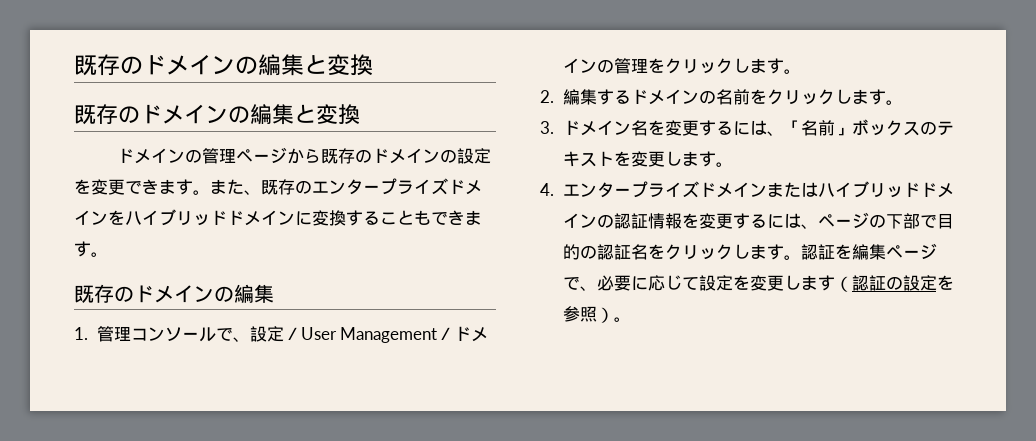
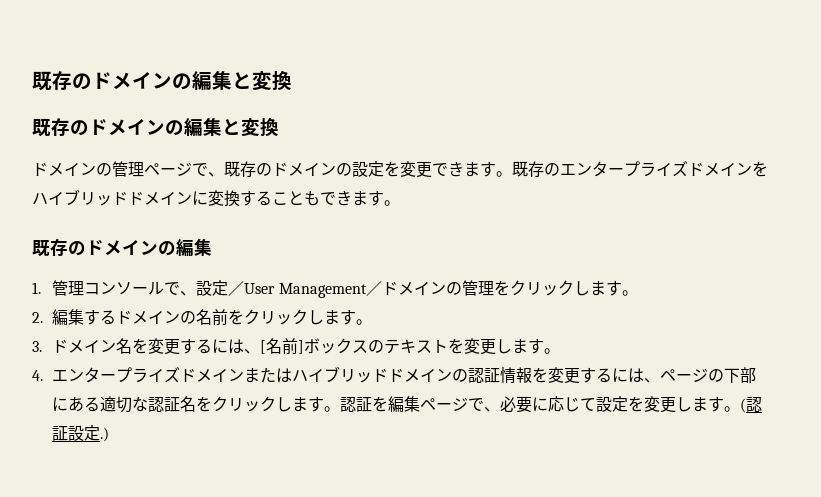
[286,148,321,164] から -> [192,163,224,177] で、
[210,179,261,195] また、 -> (512, 174) none
[783,120,852,136] 「名前」 -> [260,338,305,355] [名前]
[919,213,954,229] [562,244,597,260] で目的の -> [52,396,149,413] にある適切な
[834,275,954,292] [562,306,631,323] （認証の設定を参照）。 -> [724,396,763,413] [52,425,110,442] 。(認証設定.)

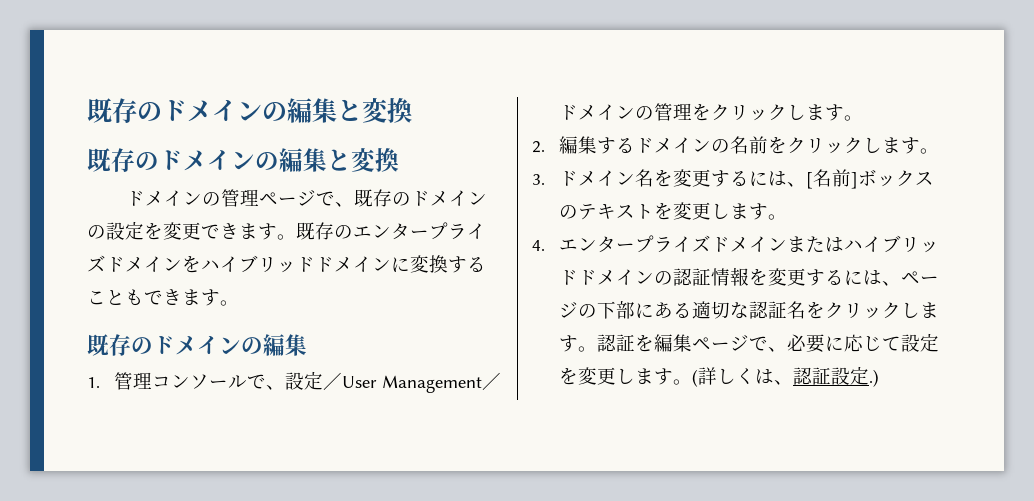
(747, 405) none -> [698,367,794,385] 詳しくは、

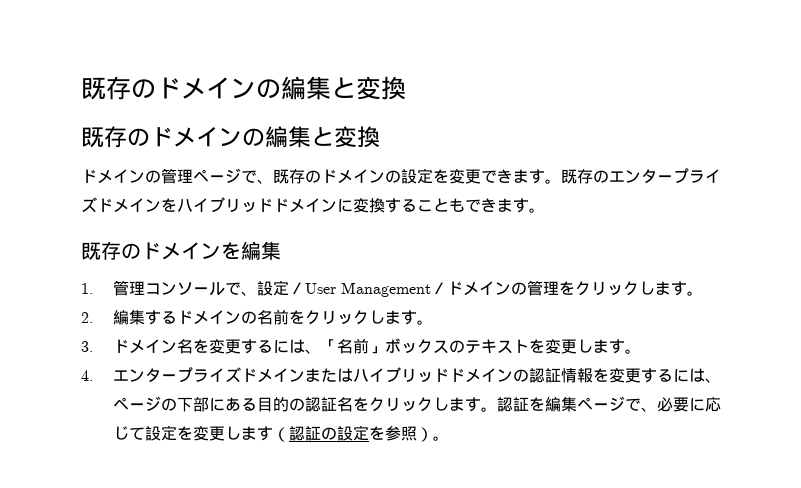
[241,337,263,354] の -> [221,242,241,260] を
[806,169,859,189] [名前] -> [320,338,385,354] 「名前」
[692,301,750,319] 適切な -> [256,397,305,412] 目的の
[673,366,880,387] 。(詳しくは、認証設定.) -> [272,425,449,442] （認証の設定を参照）。

